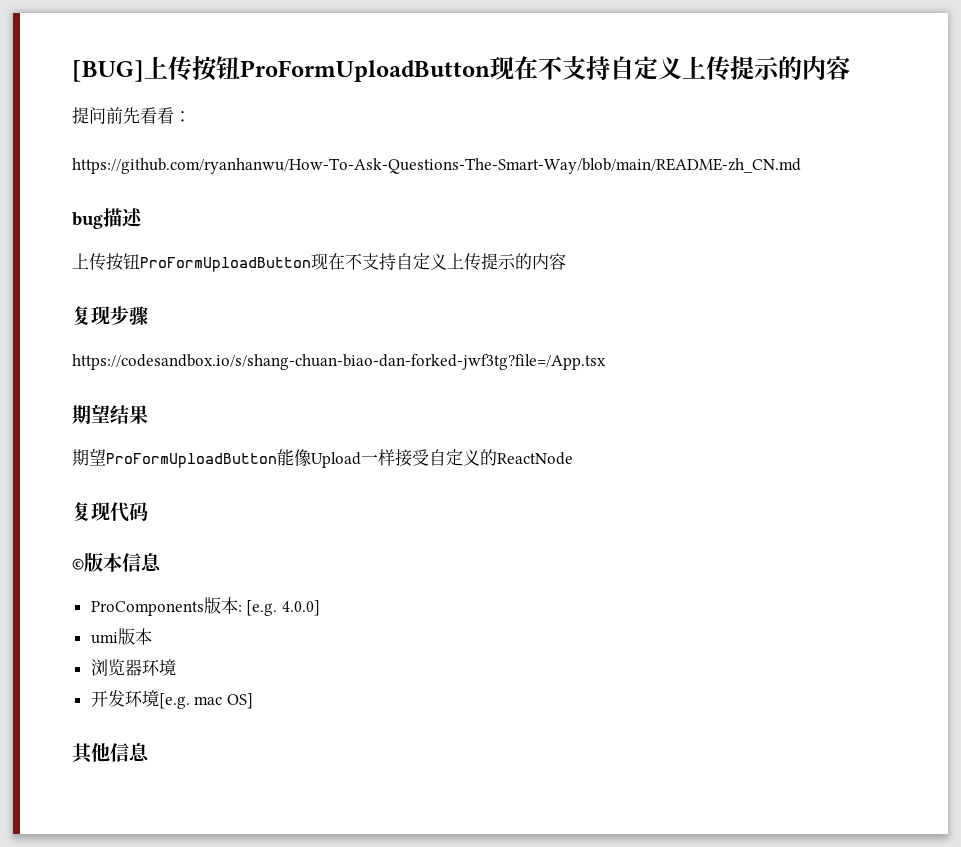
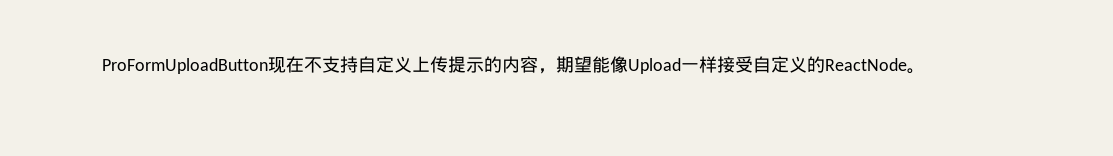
[72,56,850,82] [72,107,191,124] [72,158,801,174] [72,208,143,229] [72,253,566,272] [72,306,148,325] [72,354,606,370] [72,404,148,424] [72,448,277,468] [BUG]上传按钮ProFormUploadButton现在不支持自定义上传提示的内容 // 提问前先看看： // https://github.com/ryanhanwu/How-To-Ask-Questions-The-Smart-Way/blob/main/README-zh_CN.md // bug描述 // 上传按钮ProFormUploadButton现在不支持自定义上传提示的内容 // 复现步骤 // https://codesandbox.io/s/shang-chuan-biao-dan-forked-jwf3tg?file=/App.tsx // 期望结果 // 期望ProFormUploadButton -> [101,56,592,74] ProFormUploadButton现在不支持自定义上传提示的内容，期望
[72,502,148,522] [72,552,162,572] [90,597,320,616] [90,628,152,645] [90,659,176,676] [90,690,253,709] [72,743,150,764] // 复现代码 // ©版本信息 // ProComponents版本: [e.g. 4.0.0] // umi版本 // 浏览器环境 // 开发环境[e.g. mac OS] // 其他信息 -> [906,68,925,74] 。

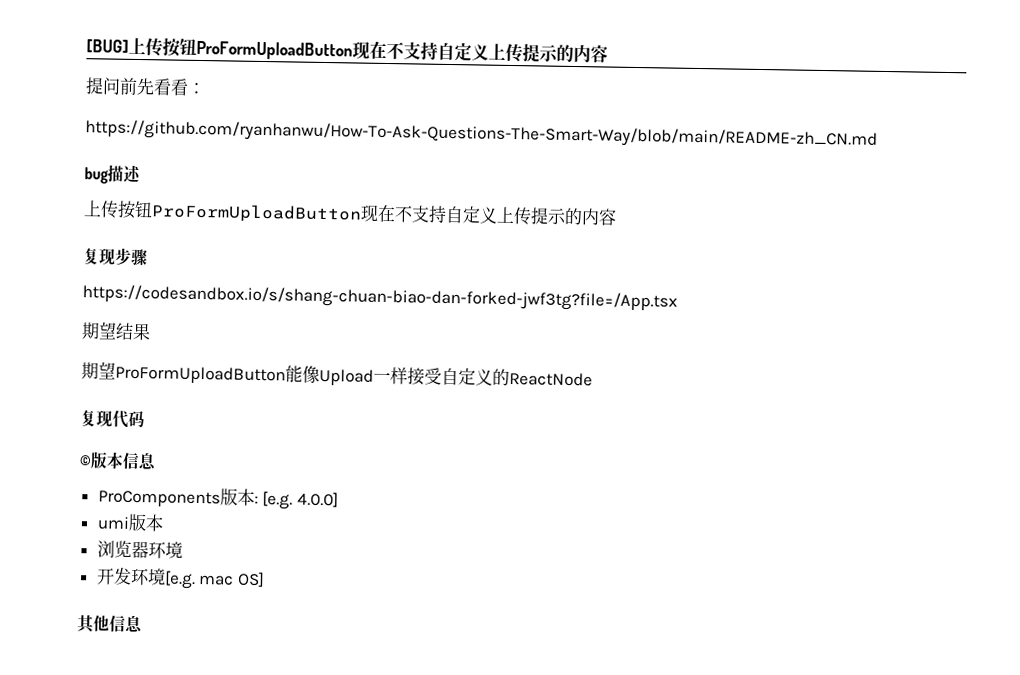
[101,56,592,74] ProFormUploadButton现在不支持自定义上传提示的内容，期望 -> [86,37,608,63] [85,77,206,96] [85,119,878,150] [84,164,141,184] [83,200,617,226] [83,247,148,266] [82,284,678,312] [81,321,151,341] [81,361,286,385] [BUG]上传按钮ProFormUploadButton现在不支持自定义上传提示的内容 // 提问前先看看： // https://github.com/ryanhanwu/How-To-Ask-Questions-The-Smart-Way/blob/main/README-zh_CN.md // bug描述 // 上传按钮ProFormUploadButton现在不支持自定义上传提示的内容 // 复现步骤 // https://codesandbox.io/s/shang-chuan-biao-dan-forked-jwf3tg?file=/App.tsx // 期望结果 // 期望ProFormUploadButton
[906,68,925,74] 。 -> [80,409,145,428] [79,451,157,470] [97,488,339,510] [96,513,164,532] [96,540,183,559] [95,567,265,589] [77,614,143,634] // 复现代码 // ©版本信息 // ProComponents版本: [e.g. 4.0.0] // umi版本 // 浏览器环境 // 开发环境[e.g. mac OS] // 其他信息

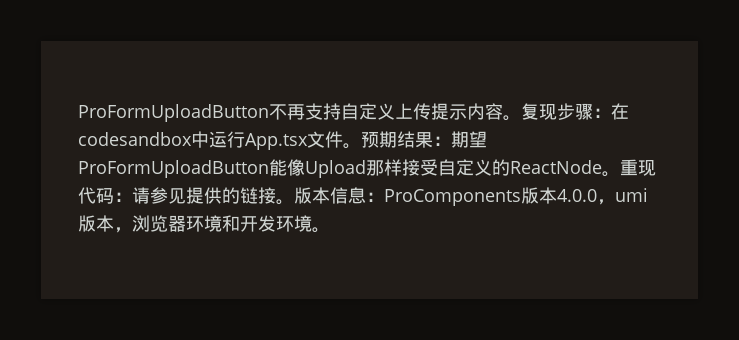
[86,37,608,63] [85,77,206,96] [85,119,878,150] [84,164,141,184] [83,200,617,226] [83,247,148,266] [82,284,678,312] [81,321,117,340] [BUG]上传按钮ProFormUploadButton现在不支持自定义上传提示的内容 // 提问前先看看： // https://github.com/ryanhanwu/How-To-Ask-Questions-The-Smart-Way/blob/main/README-zh_CN.md // bug描述 // 上传按钮ProFormUploadButton现在不支持自定义上传提示的内容 // 复现步骤 // https://codesandbox.io/s/shang-chuan-biao-dan-forked-jwf3tg?file=/App.tsx // 期望 -> [78,103,629,122] [78,131,397,150] ProFormUploadButton不再支持自定义上传提示内容。复现步骤：在codesandbox中运行App.tsx文件。预期
(151, 331) // -> [433,136,451,146] ：
[373,371,391,383] 一 -> [366,160,384,176] 那
[80,409,97,428] // 复 -> [602,159,638,177] 。重
[79,455,92,467] // © -> [114,187,294,205] ：请参见提供的链接。
(157, 461) // -> [366,192,384,202] ：
[253,491,339,510] : [e.g. 4.0.0] // -> [557,189,615,205] 4.0.0，
(164, 523) // -> [114,227,132,233] ，
(183, 550) // -> [222,215,240,232] 和
[163,570,265,589] [77,614,143,634] [e.g. mac OS] // 其他信息 -> [312,227,330,233] 。

